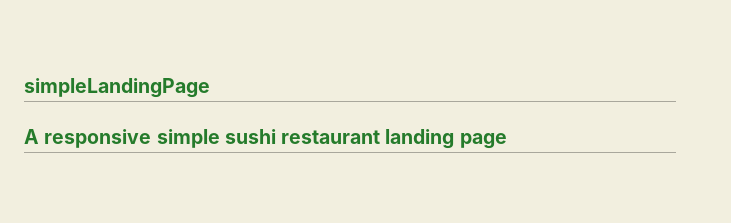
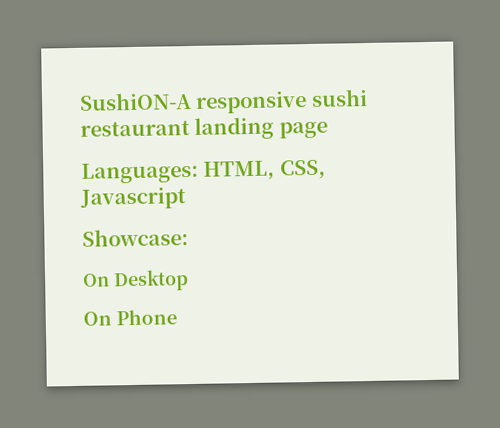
[24,78,210,98] [24,129,220,148] simpleLandingPage // A responsive simple -> [79,91,308,114] SushiON-A responsive
(507, 141) none -> [81,159,326,184] [80,187,186,210] [82,228,189,247] [82,269,189,292] [83,309,178,326] // Languages: HTML, CSS, Javascript // Showcase: // On Desktop // On Phone

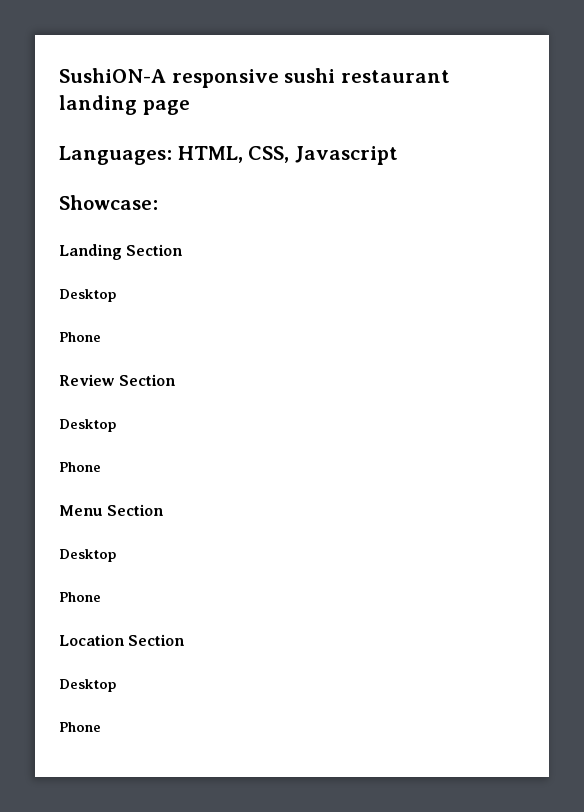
[82,269,189,292] [83,309,178,326] On Desktop // On Phone -> [59,244,184,260] [59,289,116,302] [59,332,101,342] [59,374,177,386] [59,419,116,432] [59,462,101,472] [59,504,165,516] [59,549,116,562] [59,592,101,602] [59,634,186,646] [59,679,116,692] [59,722,101,732] Landing Section // Desktop // Phone // Review Section // Desktop // Phone // Menu Section // Desktop // Phone // Location Section // Desktop // Phone

